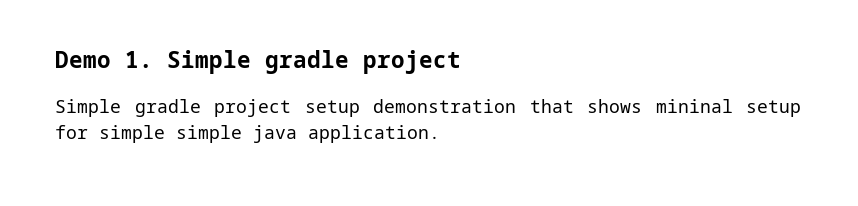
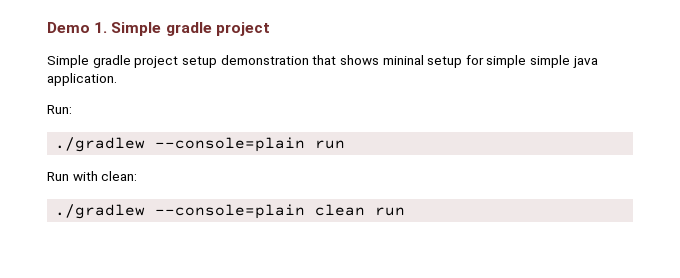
(440, 134) none -> [47,105,72,114] [55,137,346,152] [47,171,138,181] [55,204,406,219] // Run: // ./gradlew --console=plain run // Run with clean: // ./gradlew --console=plain clean run

